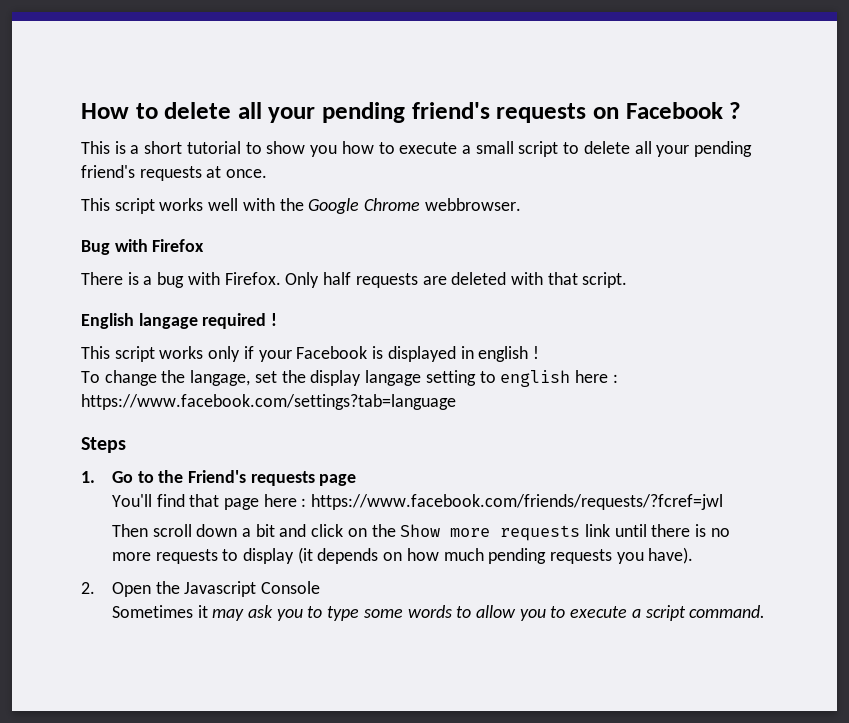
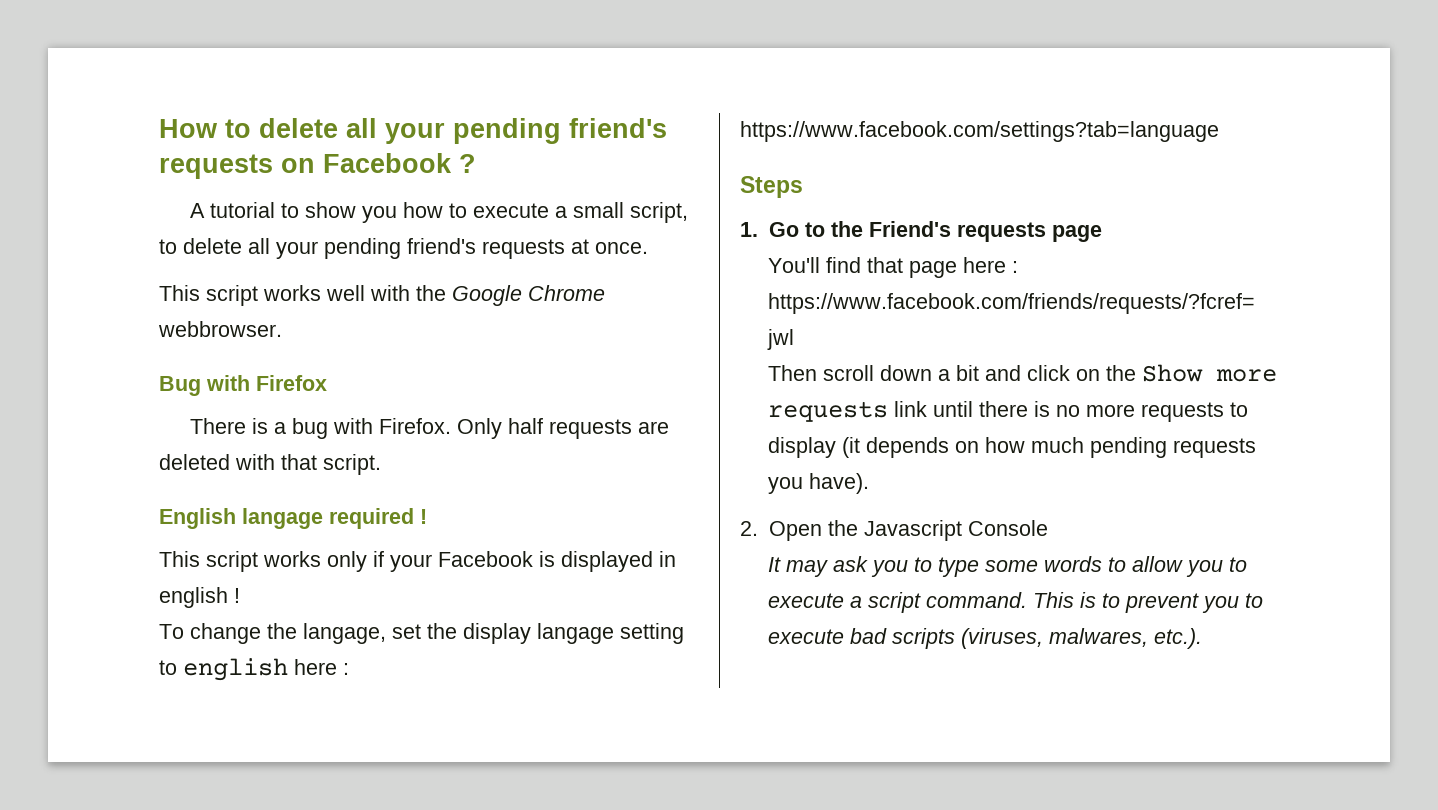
[81,141,183,154] This is a short -> [189,203,205,218] A
[518,141,559,157] script -> [629,202,688,223] script,
[111,605,208,618] Sometimes it -> [767,557,781,572] It
(766, 611) none -> [1032,592,1263,613] [767,628,1202,649] This is to prevent you to execute bad scripts (viruses, malwares, etc.).

